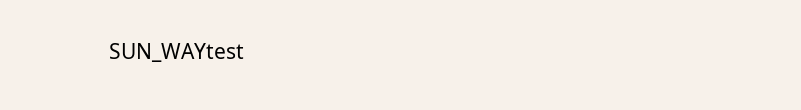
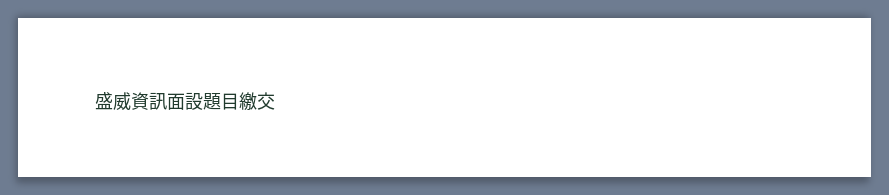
[109,43,244,62] SUN_WAYtest -> [95,92,275,111] 盛威資訊面設題目繳交

